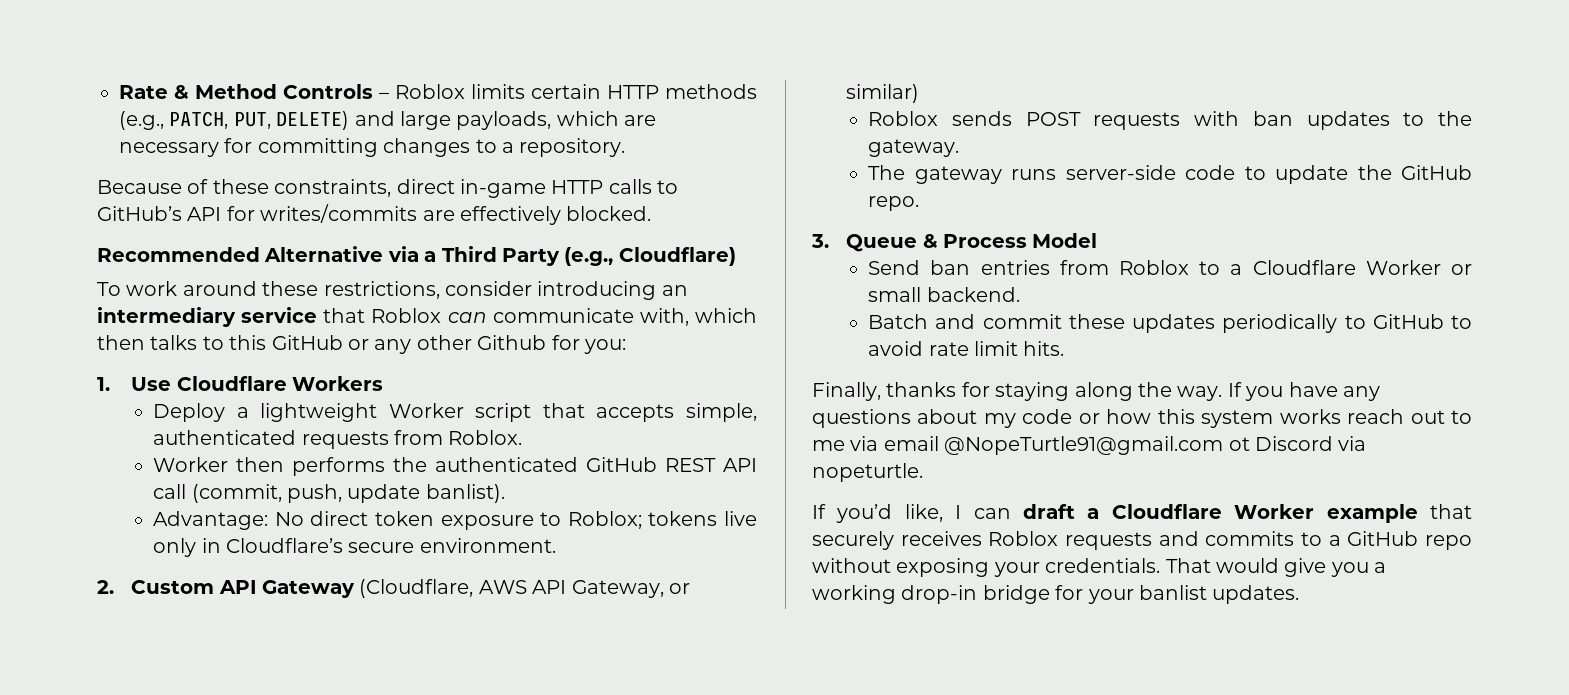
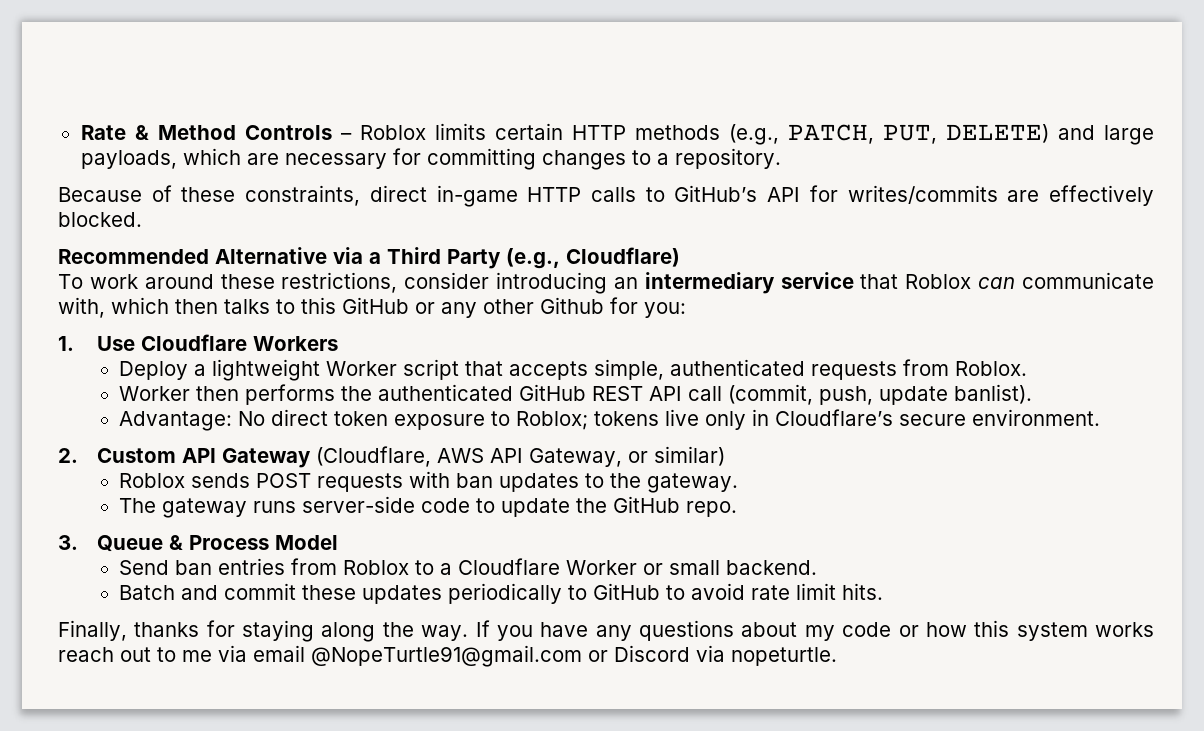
[1228,437,1250,451] ot -> [588,650,608,662] or
[812,504,1472,523] [812,531,1472,550] [812,558,1387,577] [812,585,1300,604] // If you’d like, I can draft a Cloudflare Worker example that securely receives Roblox requests and commits to a GitHub repo without exposing your credentials. That would give you a working drop-in bridge for your banlist updates. -> (837, 656) none

